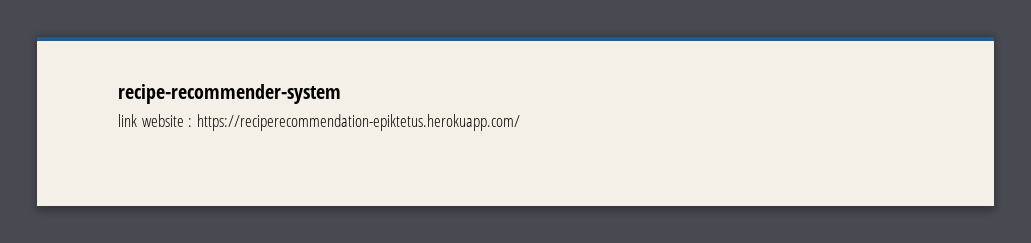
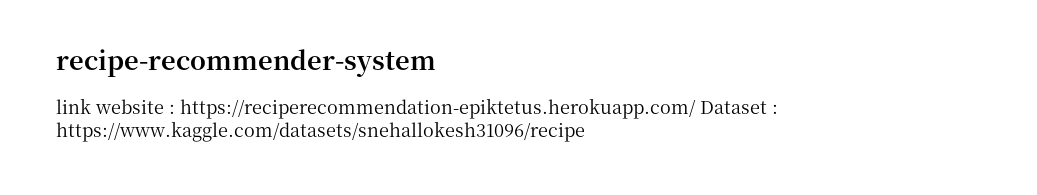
(520, 122) none -> [700,101,778,114] [56,121,585,142] Dataset : https://www.kaggle.com/datasets/snehallokesh31096/recipe

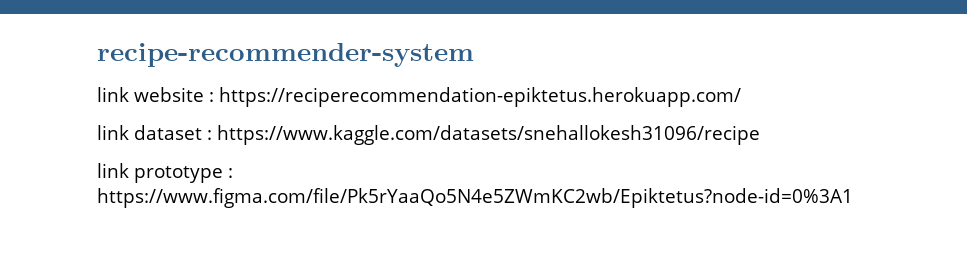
[700,101,767,114] Dataset -> [97,125,202,140] // link dataset
(585, 131) none -> [97,163,233,183] [97,188,853,208] // link prototype : https://www.figma.com/file/Pk5rYaaQo5N4e5ZWmKC2wb/Epiktetus?node-id=0%3A1

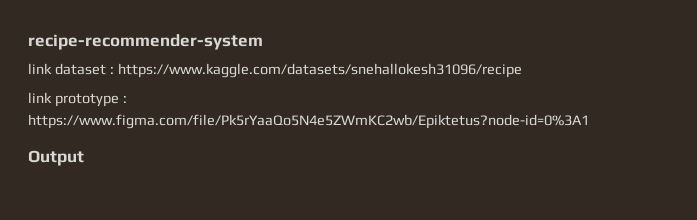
[97,87,741,107] // link website : https://reciperecommendation-epiktetus.herokuapp.com/ -> (263, 42) none
(853, 198) none -> [28,150,84,166] // Output

